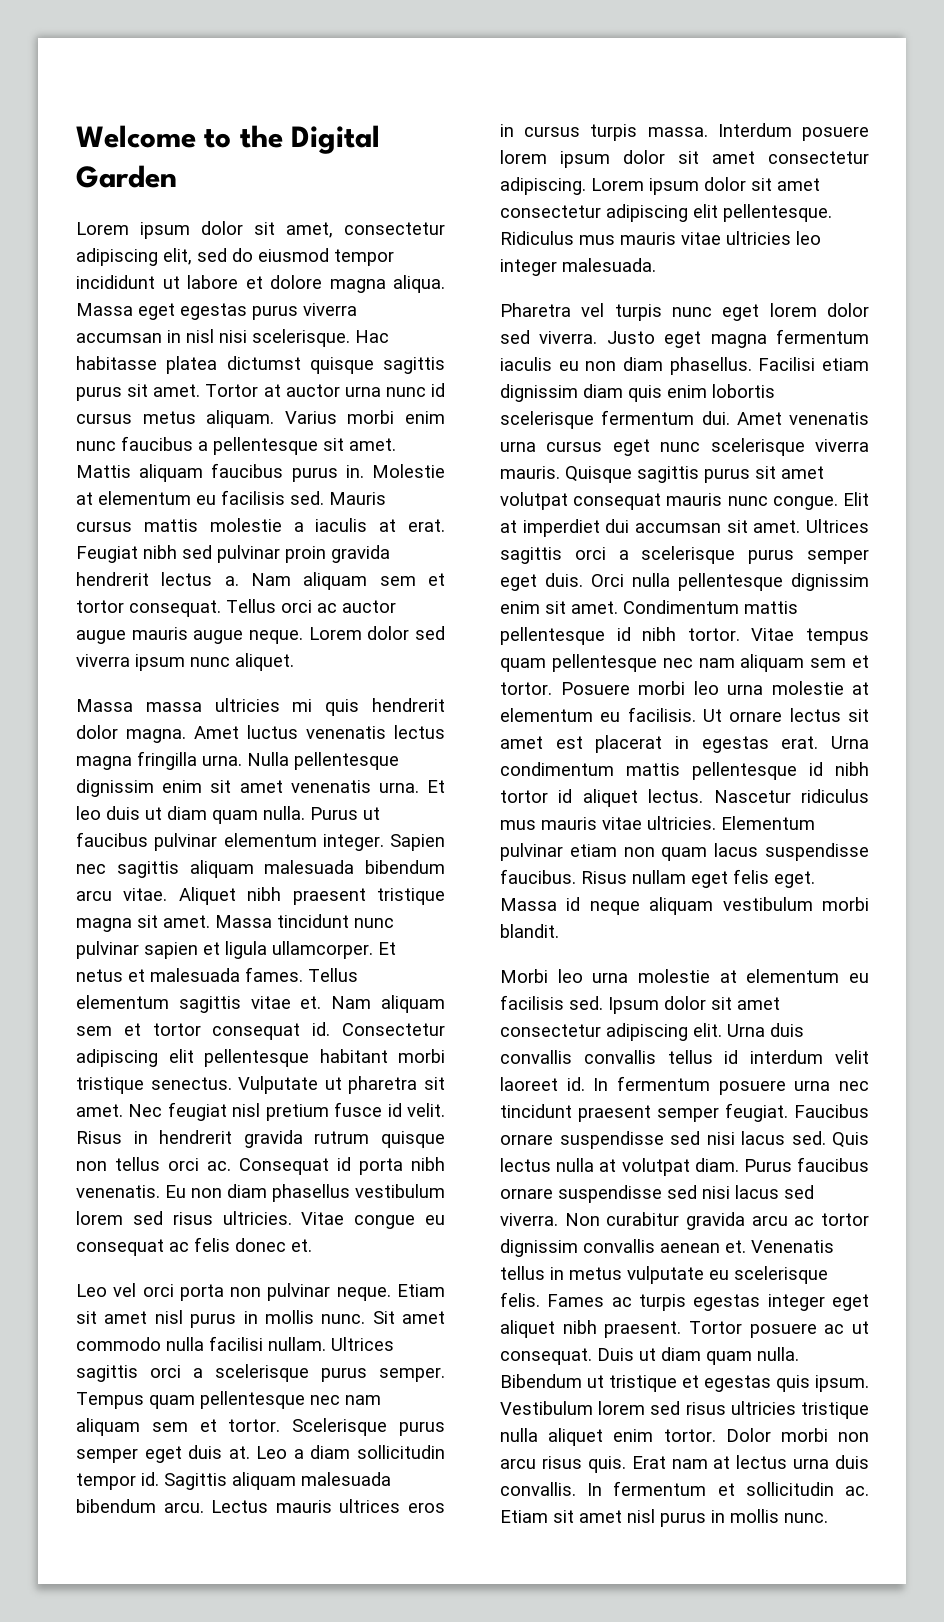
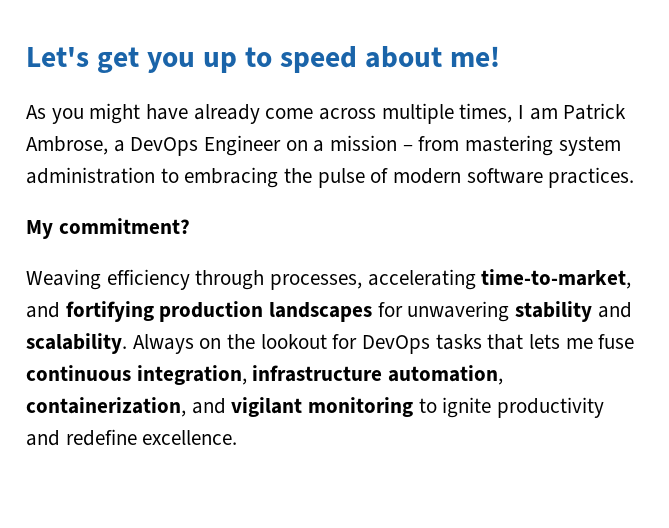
[76,125,381,154] [76,165,177,188] [76,221,445,239] [76,248,394,266] [76,275,445,293] [76,303,357,320] [76,329,389,347] [76,356,445,374] [76,383,445,401] [76,410,445,428] [76,436,396,455] [76,463,445,482] [76,490,386,505] [76,518,445,532] [76,545,390,563] [76,572,445,590] [76,599,396,617] [76,626,445,644] [76,653,294,671] [76,698,446,716] [76,725,445,743] [76,751,399,770] [76,779,445,797] [76,806,380,824] [76,832,445,851] [76,860,445,878] [76,887,445,905] [76,914,394,932] [76,941,396,959] [76,967,358,982] [76,995,446,1013] [76,1022,445,1040] [76,1049,445,1067] [76,1076,445,1094] [76,1102,445,1121] [76,1130,445,1148] [76,1157,445,1175] [76,1184,445,1202] [76,1211,445,1229] [76,1237,312,1256] [76,1283,445,1301] [76,1310,445,1328] [76,1336,394,1351] [76,1364,445,1382] [76,1391,381,1409] [76,1418,446,1436] [76,1445,445,1463] [76,1472,391,1490] [76,1499,445,1513] [500,123,869,141] [500,150,869,168] [500,177,820,195] [500,204,832,222] [500,231,821,245] [500,258,656,276] [500,303,869,321] [500,329,869,348] [500,357,869,375] [500,384,775,402] [500,410,869,429] [500,438,869,456] [500,466,824,483] [500,492,869,510] [500,519,869,537] [500,546,869,564] [500,573,869,591] [500,600,798,614] [500,627,869,645] [500,654,869,672] [500,681,869,695] [500,707,869,722] [500,735,869,753] [500,762,869,780] [500,789,869,807] [500,816,815,830] [500,843,869,861] [500,869,815,888] [500,897,869,915] [500,924,559,938] [500,969,869,983] [500,995,780,1014] [500,1023,804,1041] [500,1050,869,1064] [500,1076,869,1095] [500,1103,869,1122] [500,1131,869,1149] [500,1157,869,1176] [500,1185,814,1203] [500,1212,869,1230] [500,1239,834,1257] [500,1266,828,1284] [500,1292,869,1311] [500,1320,869,1338] [500,1347,799,1365] [500,1374,869,1392] [500,1401,869,1419] [500,1428,869,1446] [500,1455,869,1473] [500,1481,869,1496] [500,1509,828,1527] Welcome to the Digital Garden // Lorem ipsum dolor sit amet, consectetur adipiscing elit, sed do eiusmod tempor incididunt ut labore et dolore magna aliqua. Massa eget egestas purus viverra accumsan in nisl nisi scelerisque. Hac habitasse platea dictumst quisque sagittis purus sit amet. Tortor at auctor urna nunc id cursus metus aliquam. Varius morbi enim nunc faucibus a pellentesque sit amet. Mattis aliquam faucibus purus in. Molestie at elementum eu facilisis sed. Mauris cursus mattis molestie a iaculis at erat. Feugiat nibh sed pulvinar proin gravida hendrerit lectus a. Nam aliquam sem et tortor consequat. Tellus orci ac auctor augue mauris augue neque. Lorem dolor sed viverra ipsum nunc aliquet. // Massa massa ultricies mi quis hendrerit dolor magna. Amet luctus venenatis lectus magna fringilla urna. Nulla pellentesque dignissim enim sit amet venenatis urna. Et leo duis ut diam quam nulla. Purus ut faucibus pulvinar elementum integer. Sapien nec sagittis aliquam malesuada bibendum arcu vitae. Aliquet nibh praesent tristique magna sit amet. Massa tincidunt nunc pulvinar sapien et ligula ullamcorper. Et netus et malesuada fames. Tellus elementum sagittis vitae et. Nam aliquam sem et tortor consequat id. Consectetur adipiscing elit pellentesque habitant morbi tristique senectus. Vulputate ut pharetra sit amet. Nec feugiat nisl pretium fusce id velit. Risus in hendrerit gravida rutrum quisque non tellus orci ac. Consequat id porta nibh venenatis. Eu non diam phasellus vestibulum lorem sed risus ultricies. Vitae congue eu consequat ac felis donec et. // Leo vel orci porta non pulvinar neque. Etiam sit amet nisl purus in mollis nunc. Sit amet commodo nulla facilisi nullam. Ultrices sagittis orci a scelerisque purus semper. Tempus quam pellentesque nec nam aliquam sem et tortor. Scelerisque purus semper eget duis at. Leo a diam sollicitudin tempor id. Sagittis aliquam malesuada bibendum arcu. Lectus mauris ultrices eros in cursus turpis massa. Interdum posuere lorem ipsum dolor sit amet consectetur adipiscing. Lorem ipsum dolor sit amet consectetur adipiscing elit pellentesque. Ridiculus mus mauris vitae ultricies leo integer malesuada. // Pharetra vel turpis nunc eget lorem dolor sed viverra. Justo eget magna fermentum iaculis eu non diam phasellus. Facilisi etiam dignissim diam quis enim lobortis scelerisque fermentum dui. Amet venenatis urna cursus eget nunc scelerisque viverra mauris. Quisque sagittis purus sit amet volutpat consequat mauris nunc congue. Elit at imperdiet dui accumsan sit amet. Ultrices sagittis orci a scelerisque purus semper eget duis. Orci nulla pellentesque dignissim enim sit amet. Condimentum mattis pellentesque id nibh tortor. Vitae tempus quam pellentesque nec nam aliquam sem et tortor. Posuere morbi leo urna molestie at elementum eu facilisis. Ut ornare lectus sit amet est placerat in egestas erat. Urna condimentum mattis pellentesque id nibh tortor id aliquet lectus. Nascetur ridiculus mus mauris vitae ultricies. Elementum pulvinar etiam non quam lacus suspendisse faucibus. Risus nullam eget felis eget. Massa id neque aliquam vestibulum morbi blandit. // Morbi leo urna molestie at elementum eu facilisis sed. Ipsum dolor sit amet consectetur adipiscing elit. Urna duis convallis convallis tellus id interdum velit laoreet id. In fermentum posuere urna nec tincidunt praesent semper feugiat. Faucibus ornare suspendisse sed nisi lacus sed. Quis lectus nulla at volutpat diam. Purus faucibus ornare suspendisse sed nisi lacus sed viverra. Non curabitur gravida arcu ac tortor dignissim convallis aenean et. Venenatis tellus in metus vulputate eu scelerisque felis. Fames ac turpis egestas integer eget aliquet nibh praesent. Tortor posuere ac ut consequat. Duis ut diam quam nulla. Bibendum ut tristique et egestas quis ipsum. Vestibulum lorem sed risus ultricies tristique nulla aliquet enim tortor. Dolor morbi non arcu risus quis. Erat nam at lectus urna duis convallis. In fermentum et sollicitudin ac. Etiam sit amet nisl purus in mollis nunc. -> [26,46,500,73] [26,103,627,124] [26,135,621,156] [26,167,635,188] [26,218,190,239] [26,269,632,290] [26,301,632,322] [26,333,635,354] [26,365,504,385] [26,397,605,418] [26,429,238,446] Let's get you up to speed about me! // As you might have already come across multiple times, I am Patrick Ambrose, a DevOps Engineer on a mission – from mastering system administration to embracing the pulse of modern software practices. // My commitment? // Weaving efficiency through processes, accelerating time-to-market, and fortifying production landscapes for unwavering stability and scalability. Always on the lookout for DevOps tasks that lets me fuse continuous integration, infrastructure automation, containerization, and vigilant monitoring to ignite productivity and redefine excellence.

